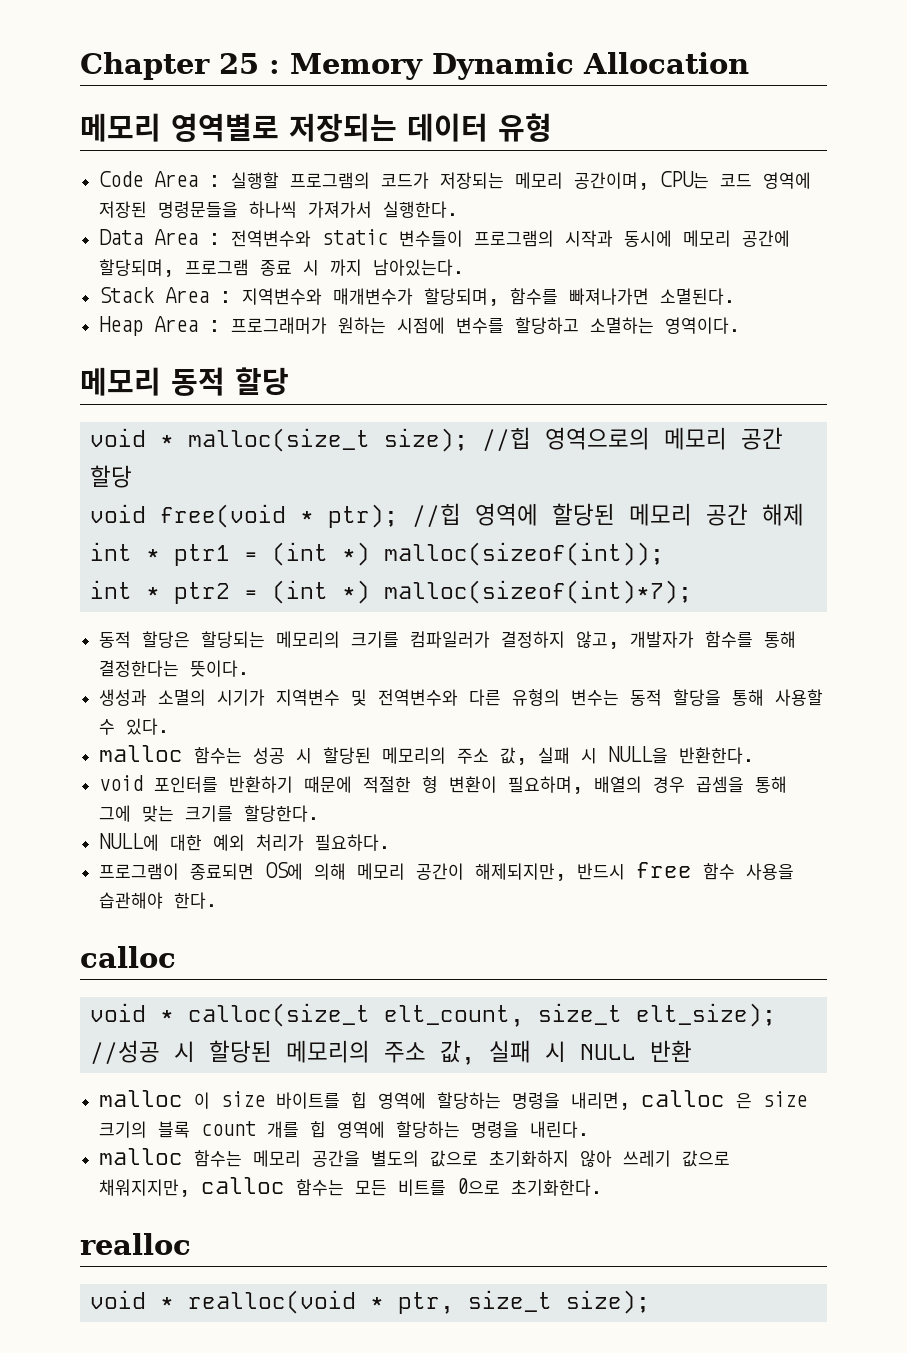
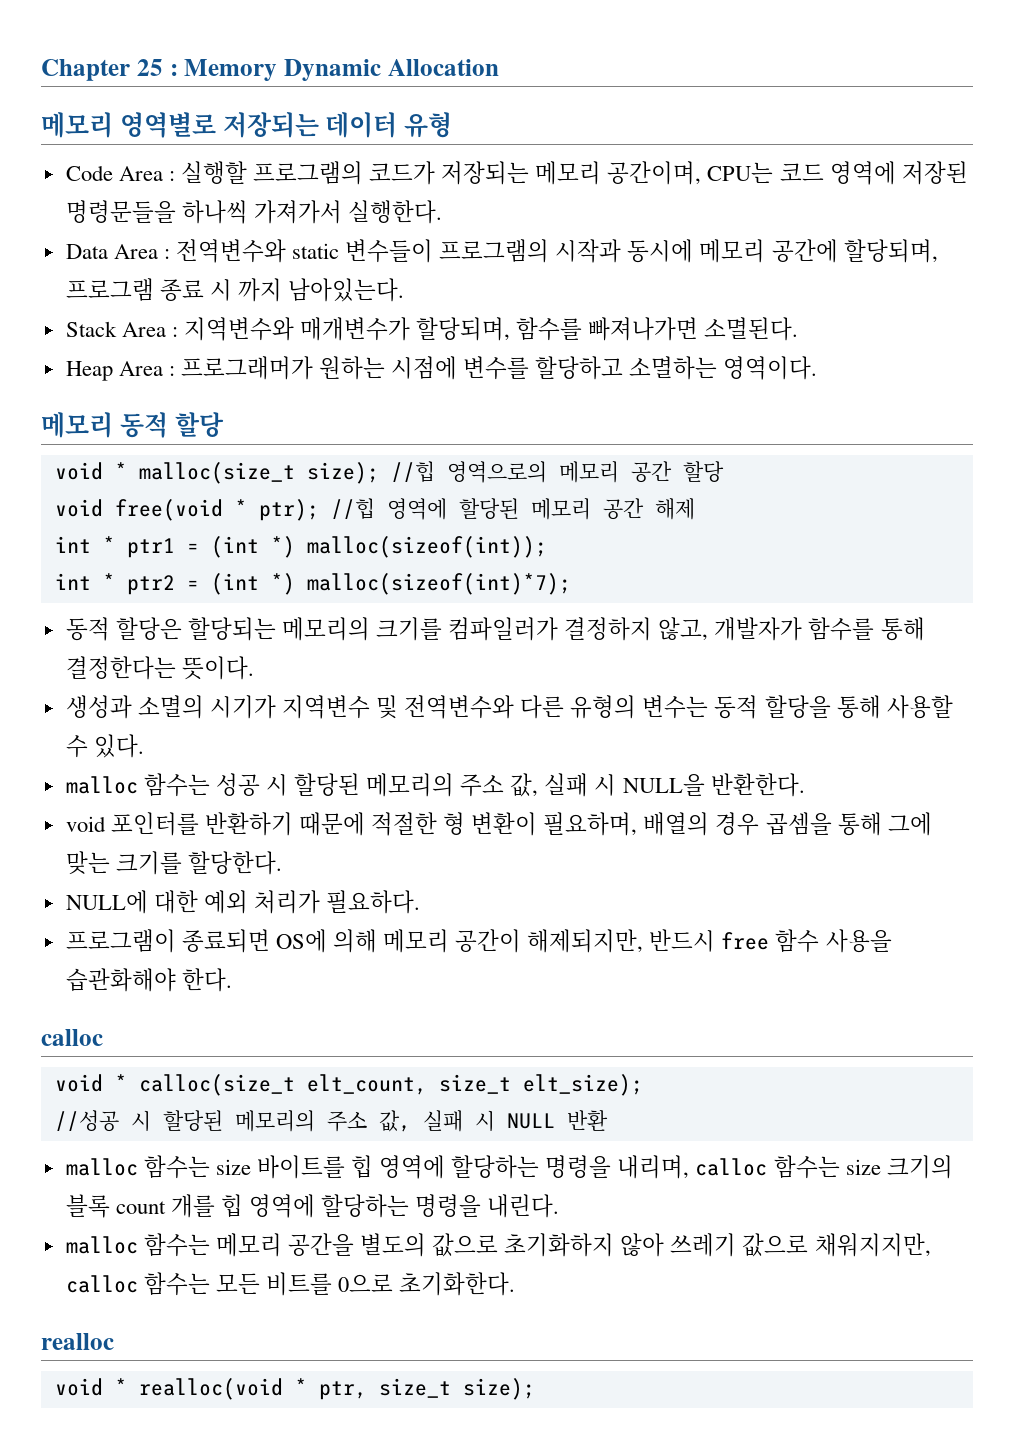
[98,892,163,909] 습관해야 -> [65,968,176,992] 습관화해야
[193,1092,210,1109] 이 -> [143,1155,210,1179] 함수는
[570,1090,752,1110] 내리면, calloc 은 -> [617,1155,840,1179] 내리며, calloc 함수는

